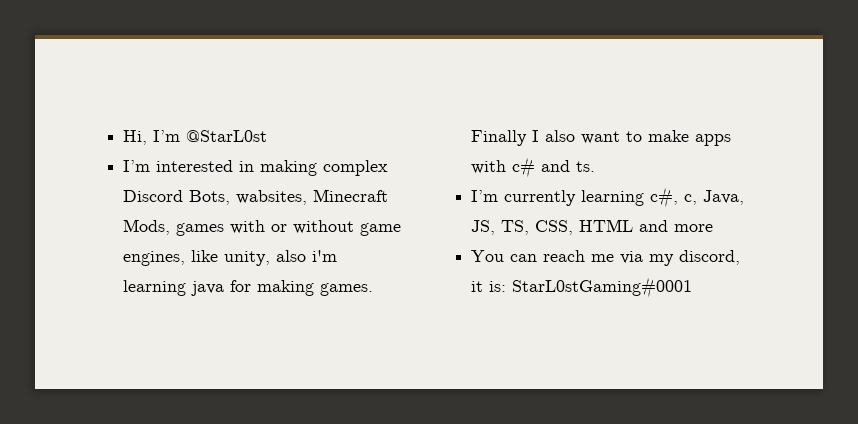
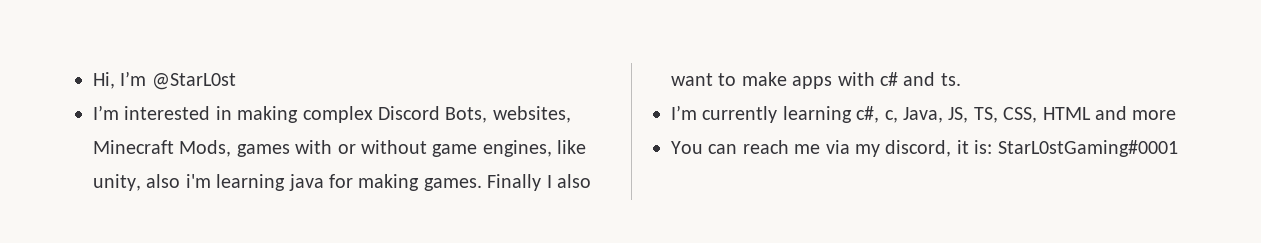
[236,190,308,205] wabsites, -> [492,106,571,123] websites,

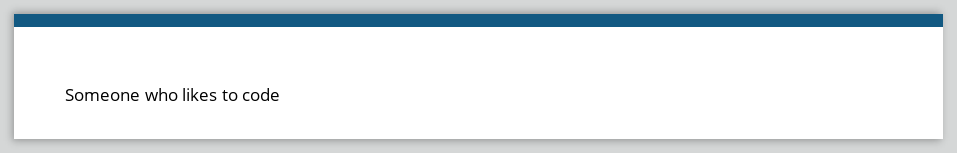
[93,71,236,90] [93,105,571,123] [93,140,587,157] [93,174,591,191] [671,72,961,89] [671,105,1177,123] [671,140,1178,157] Hi, I’m @StarL0st // I’m interested in making complex Discord Bots, websites, Minecraft Mods, games with or without game engines, like unity, also i'm learning java for making games. Finally I also want to make apps with c# and ts. // I’m currently learning c#, c, Java, JS, TS, CSS, HTML and more // You can reach me via my discord, it is: StarL0stGaming#0001 -> [65,88,281,101] Someone who likes to code

